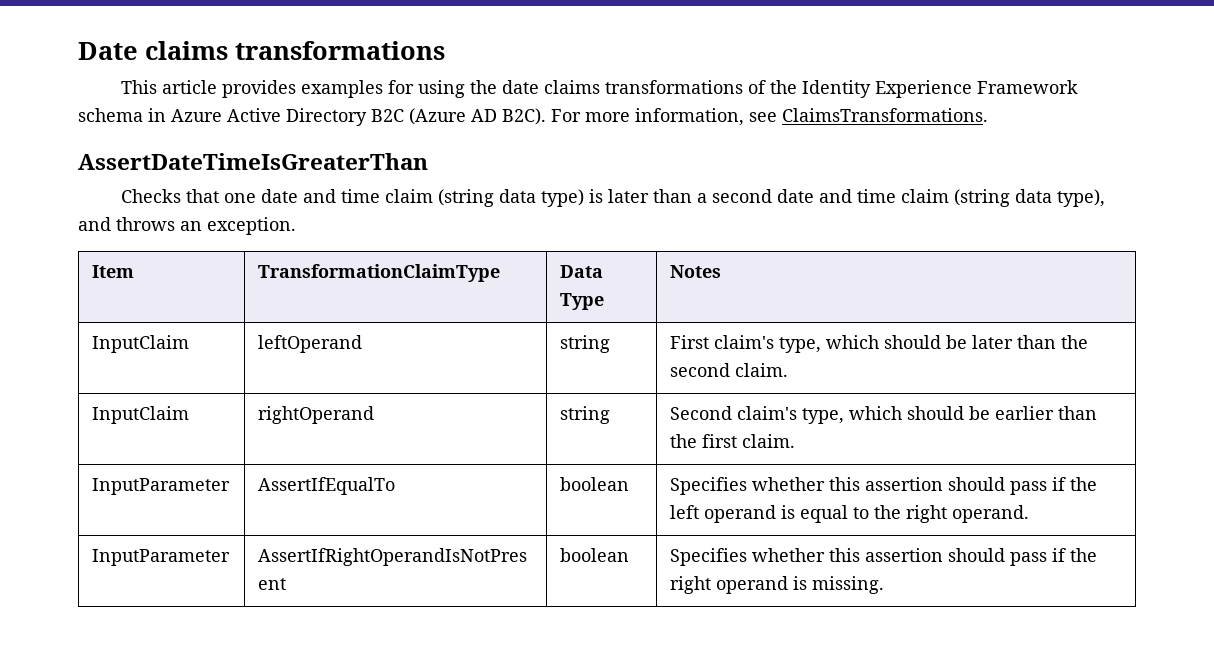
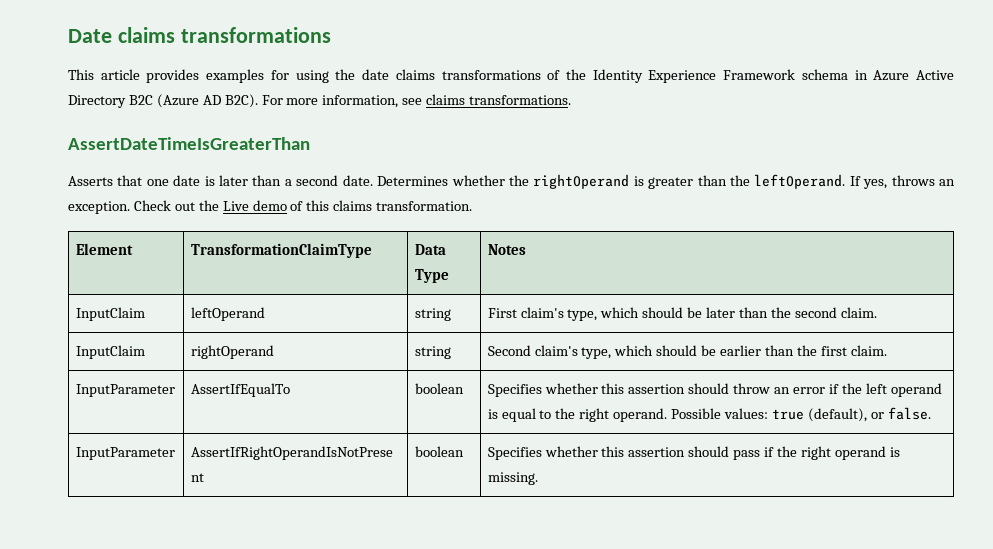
[782,108,988,122] ClaimsTransformations. -> [426,94,572,105] claims transformations.
[120,189,181,203] Checks -> [68,176,113,186] Asserts
[302,189,584,207] and time claim (string data type) -> (201, 180) none
[776,189,1105,207] [78,217,296,235] [92,265,135,278] date and time claim (string data type), and throws an exception. // Item -> [342,174,955,189] [68,200,473,214] [75,243,133,255] date. Determines whether the rightOperand is greater than the leftOperand. If yes, throws an exception. Check out the Live demo of this claims transformation. // Element
[1010,481,1048,495] pass -> [733,383,826,394] throw an error
(1030, 514) none -> [671,407,931,422] Possible values: true (default), or false.

